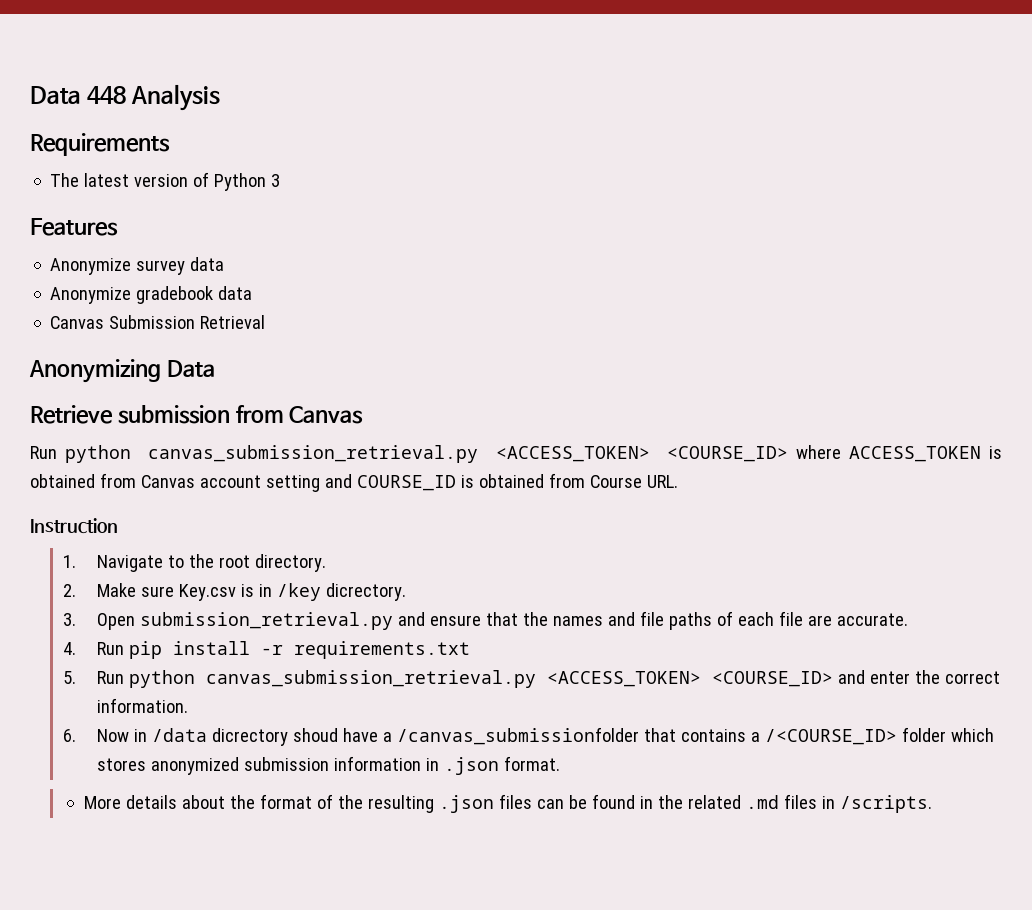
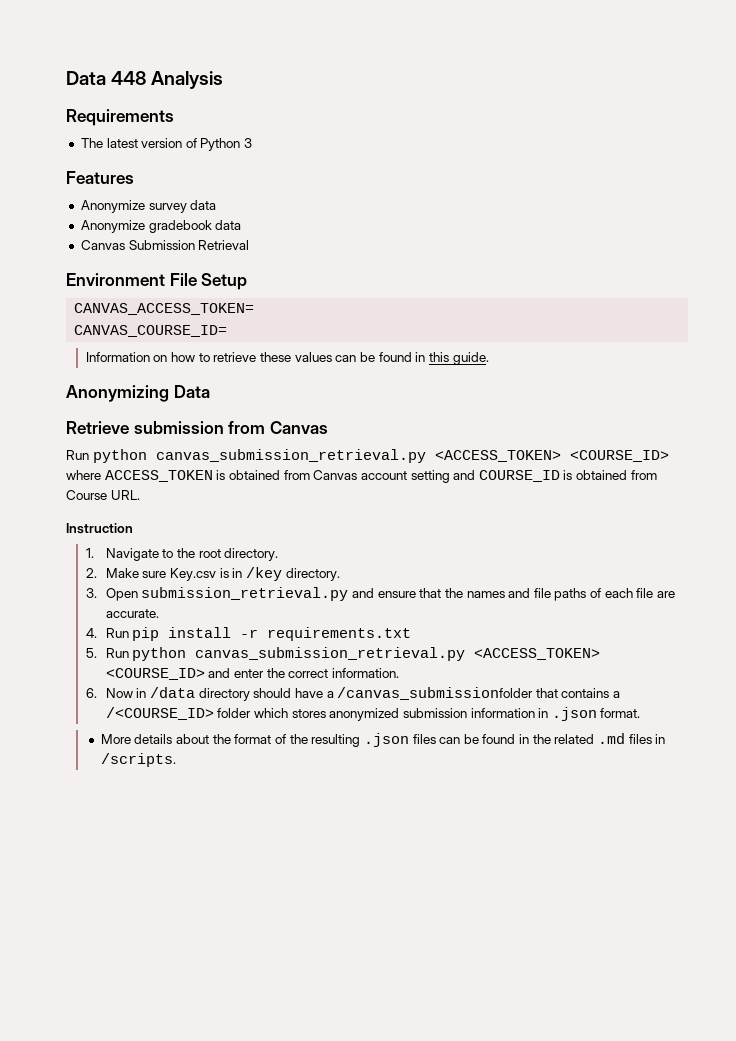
(266, 322) none -> [66,273,248,290] [74,303,255,315] [74,325,228,337] [85,352,489,365] // Environment File Setup // CANVAS_ACCESS_TOKEN= // CANVAS_COURSE_ID= // Information on how to retrieve these values can be found in this guide.
[325,583,406,601] dicrectory. -> [285,568,340,581] directory.
[211,728,338,746] dicrectory shoud -> [198,688,292,701] directory should

